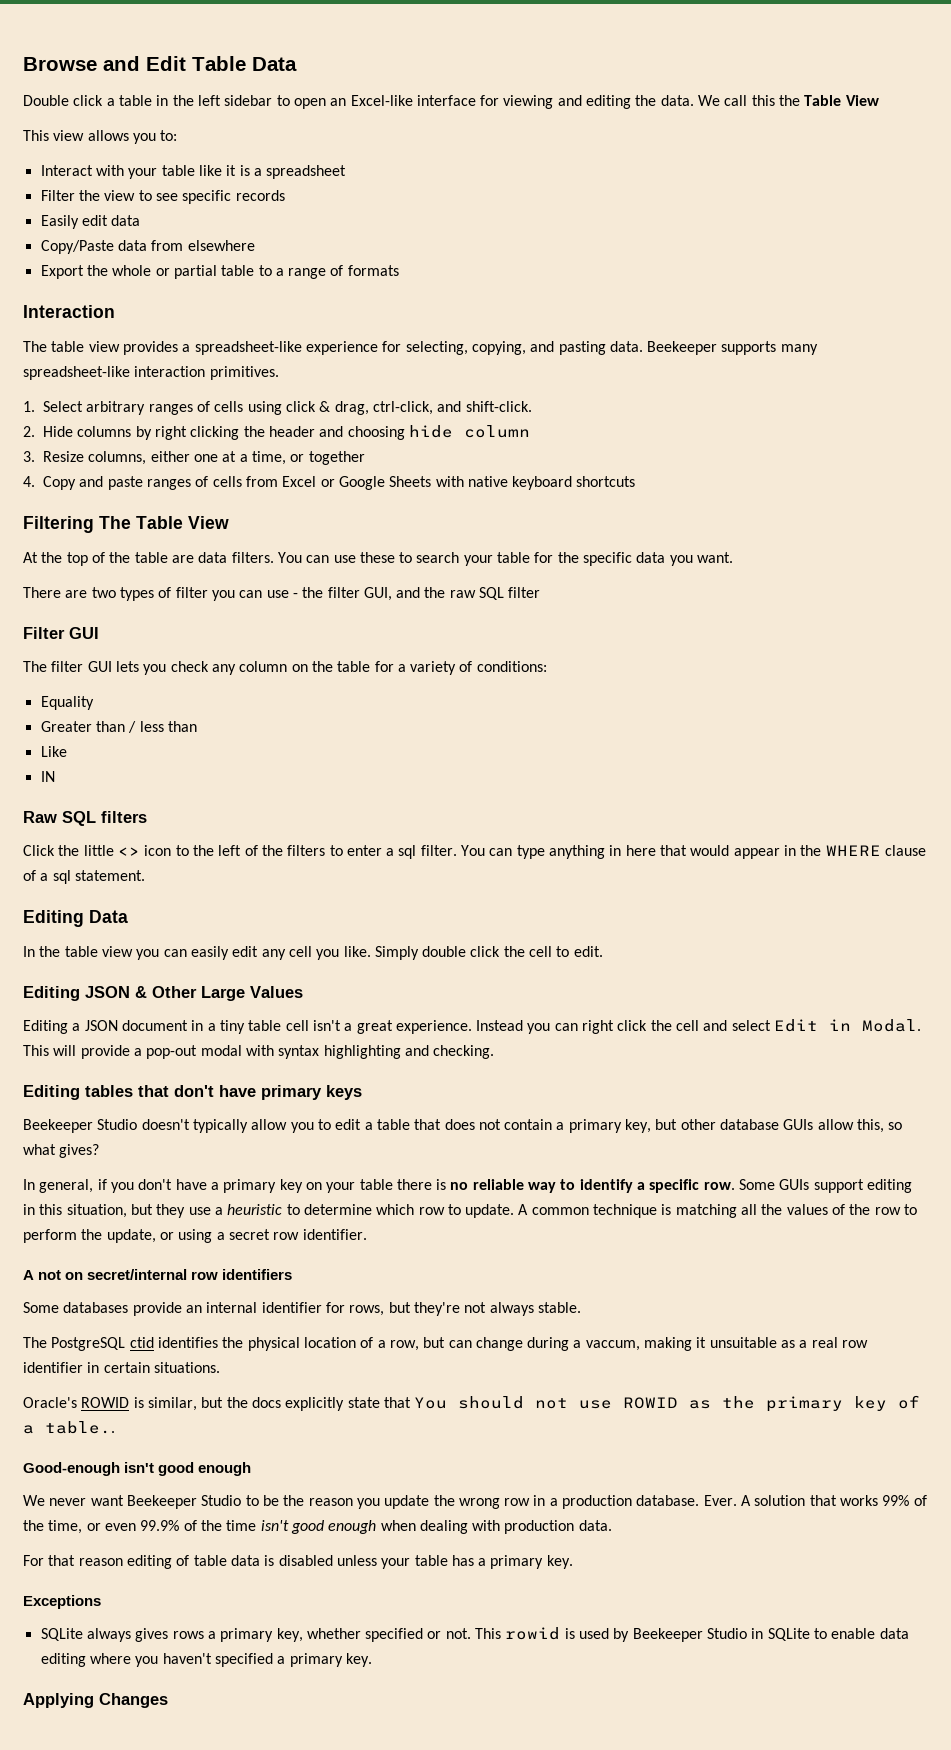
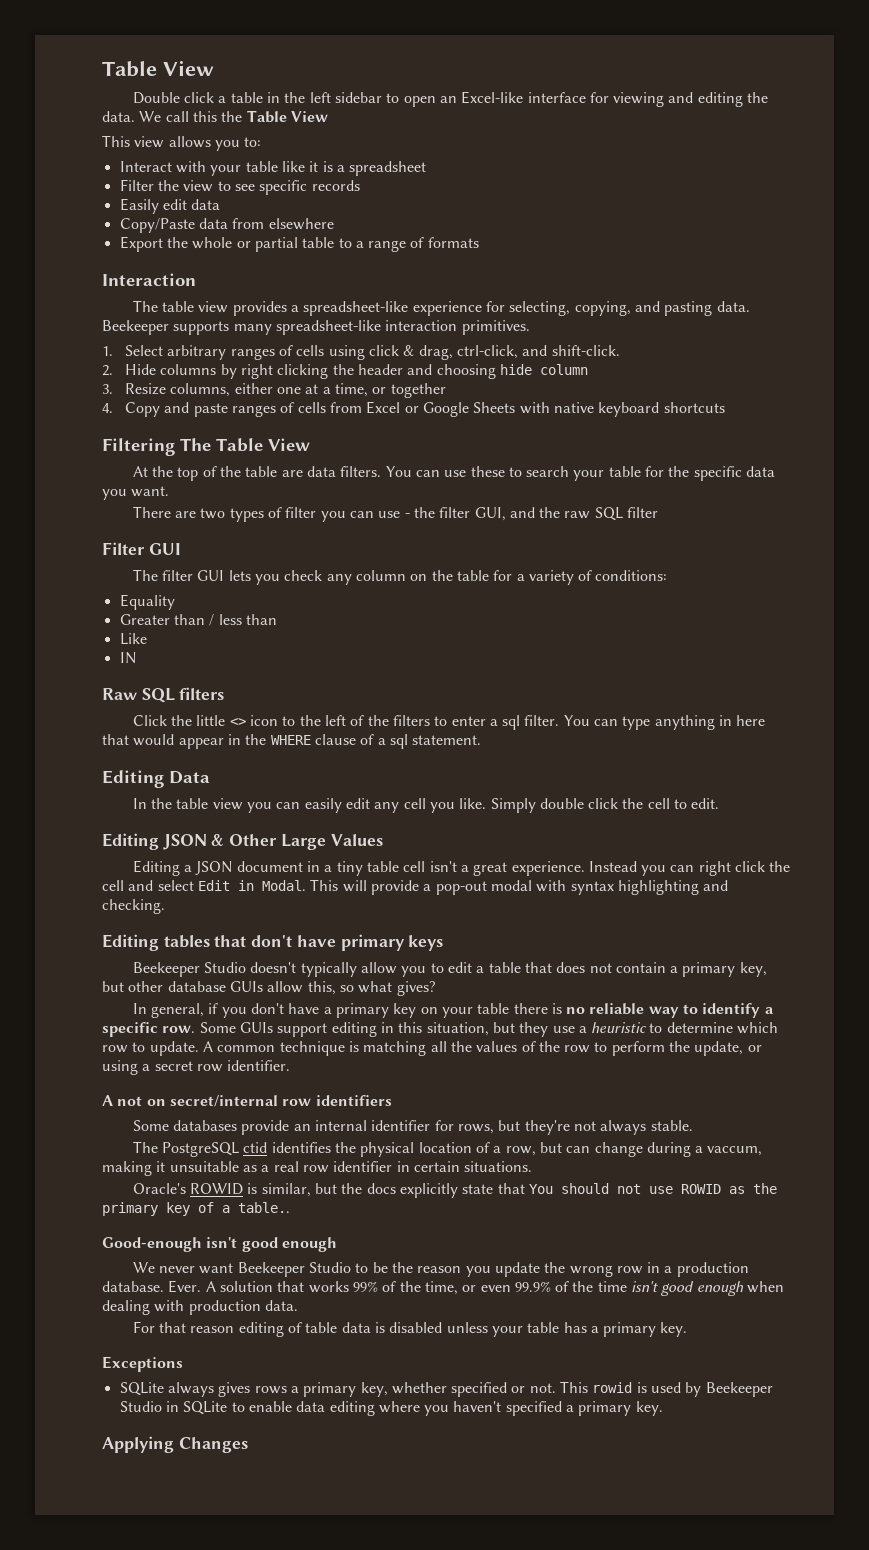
[23,56,297,71] Browse and Edit Table Data -> [102,60,214,77] Table View

